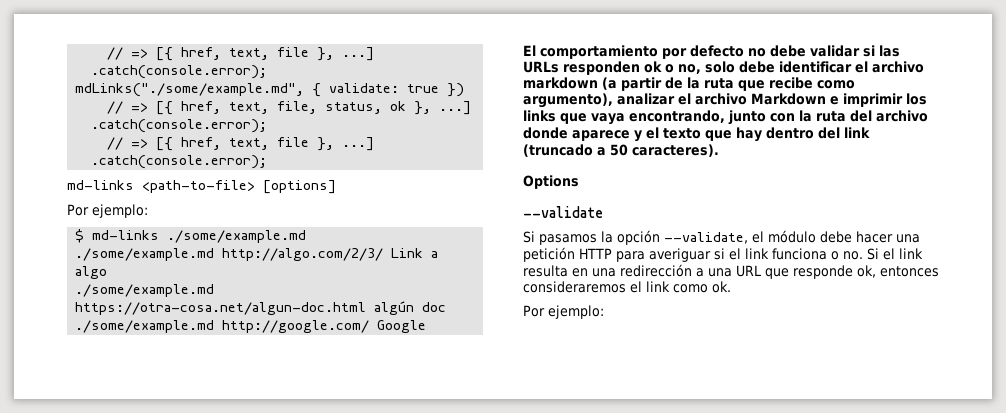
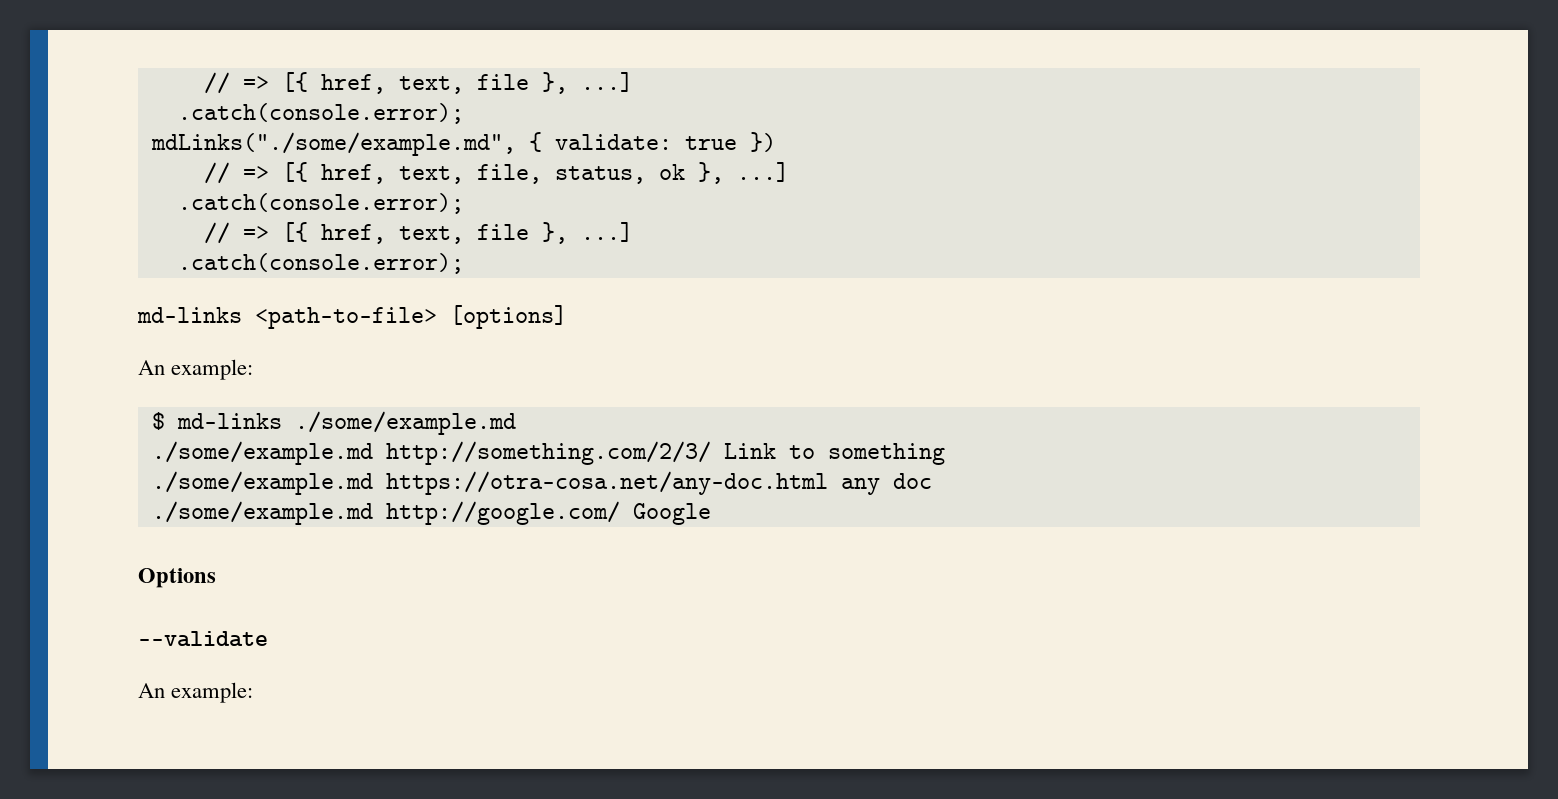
[67,204,148,218] Por ejemplo: -> [138,359,254,380] An example:
[222,248,439,261] [75,266,108,279] [75,284,215,297] [75,301,415,315] http://algo.com/2/3/ Link a algo // ./some/example.md https://otra-cosa.net/algun-doc.html algún -> [385,441,945,465] [151,471,880,495] http://something.com/2/3/ Link to something // ./some/example.md https://otra-cosa.net/any-doc.html any
[523,45,900,59] [523,61,924,75] [523,77,855,91] [523,93,927,108] [523,110,928,125] [523,127,870,142] [523,144,719,157] [523,175,579,189] [523,206,603,218] [523,230,920,245] [523,247,923,262] [523,264,939,279] [523,281,731,293] [523,305,604,319] El comportamiento por defecto no debe validar si las URLs responden ok o no, solo debe identificar el archivo markdown (a partir de la ruta que recibe como argumento), analizar el archivo Markdown e imprimir los links que vaya encontrando, junto con la ruta del archivo donde aparece y el texto que hay dentro del link (truncado a 50 caracteres). // Options // --validate // Si pasamos la opción --validate, el módulo debe hacer una petición HTTP para averiguar si el link funciona o no. Si el link resulta en una redirección a una URL que responde ok, entonces consideraremos el link como ok. // Por ejemplo: -> [138,568,216,588] [138,631,268,647] [138,682,254,703] Options // --validate // An example:

